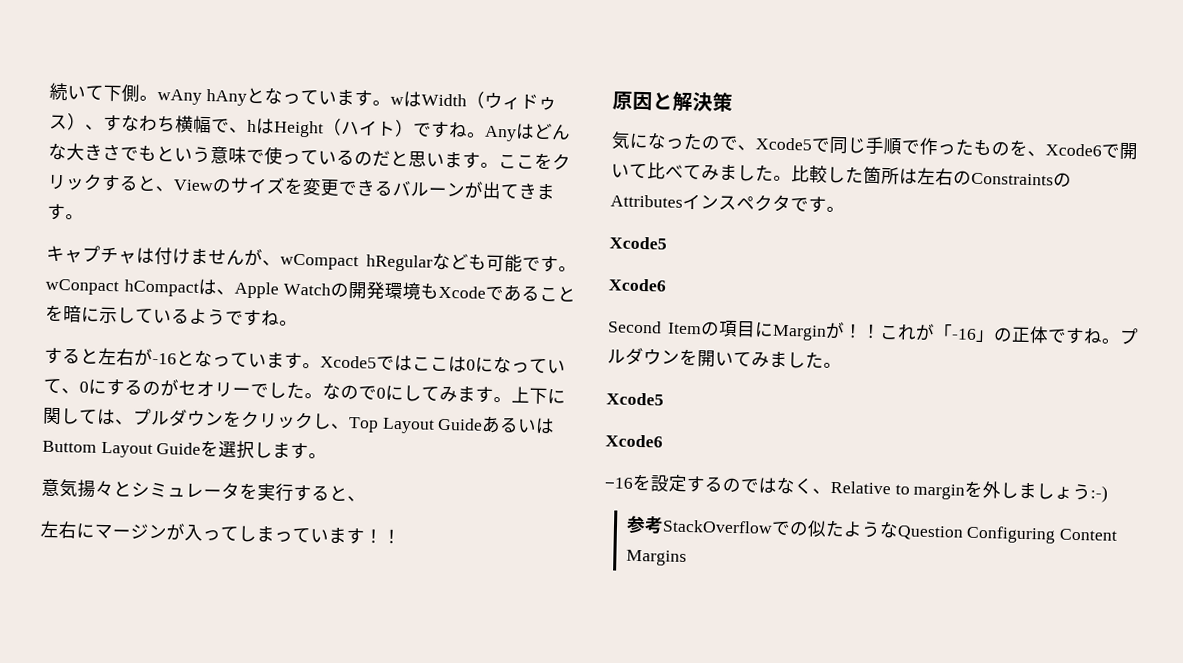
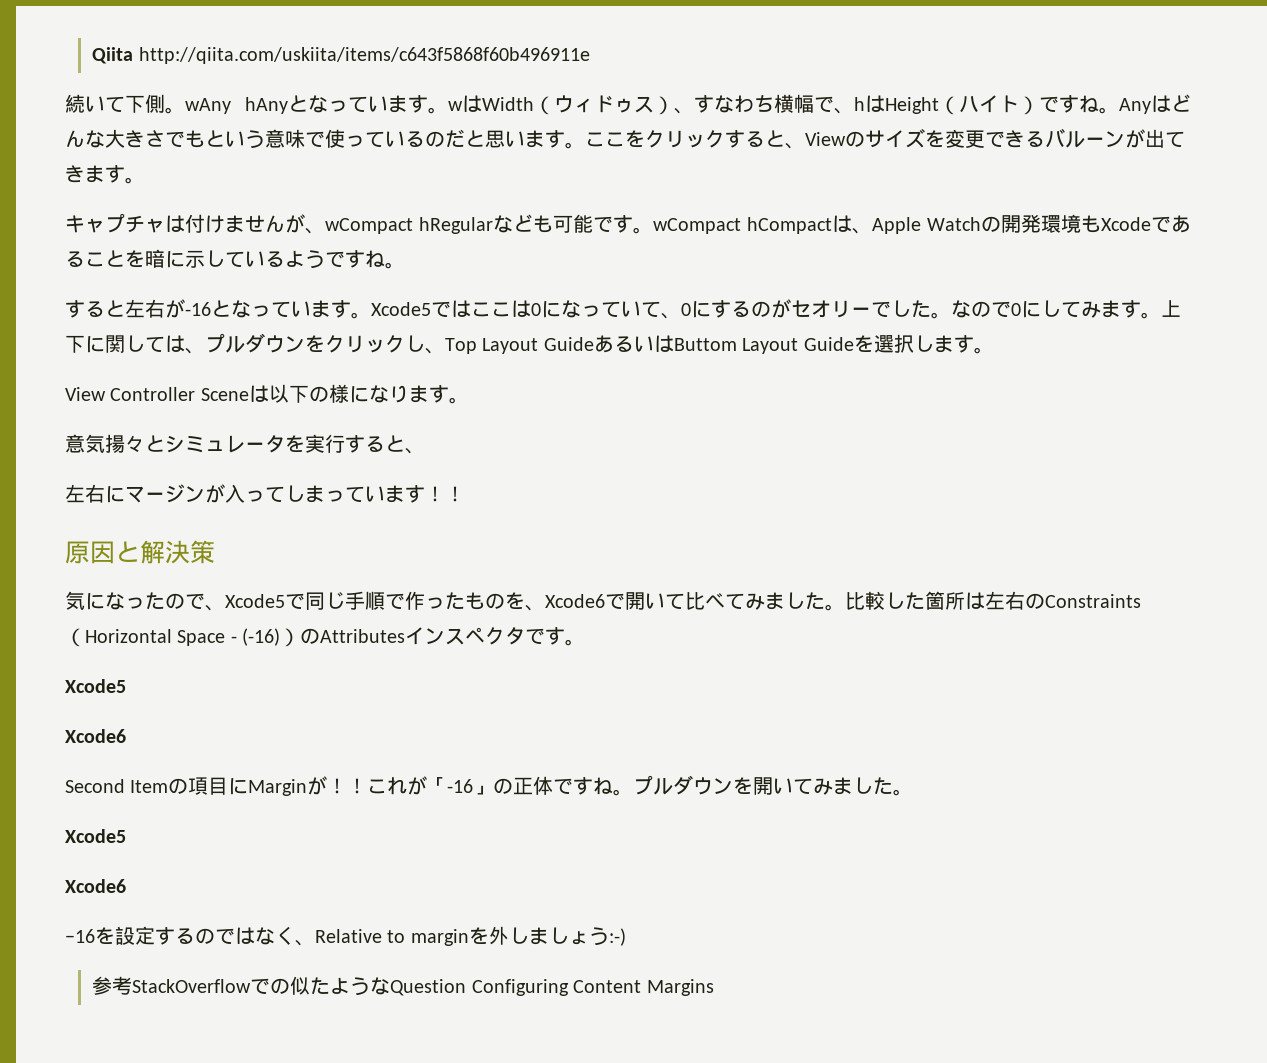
(49, 91) none -> [92,47,590,64] Qiita http://qiita.com/uskiita/items/c643f5868f60b496911e //
[45,278,119,296] wConpact -> [653,218,741,234] wCompact
(328, 456) none -> [65,384,469,404] // View Controller Sceneは以下の様になります。
(1054, 179) none -> [65,628,301,647] （Horizontal Space - (-16)）

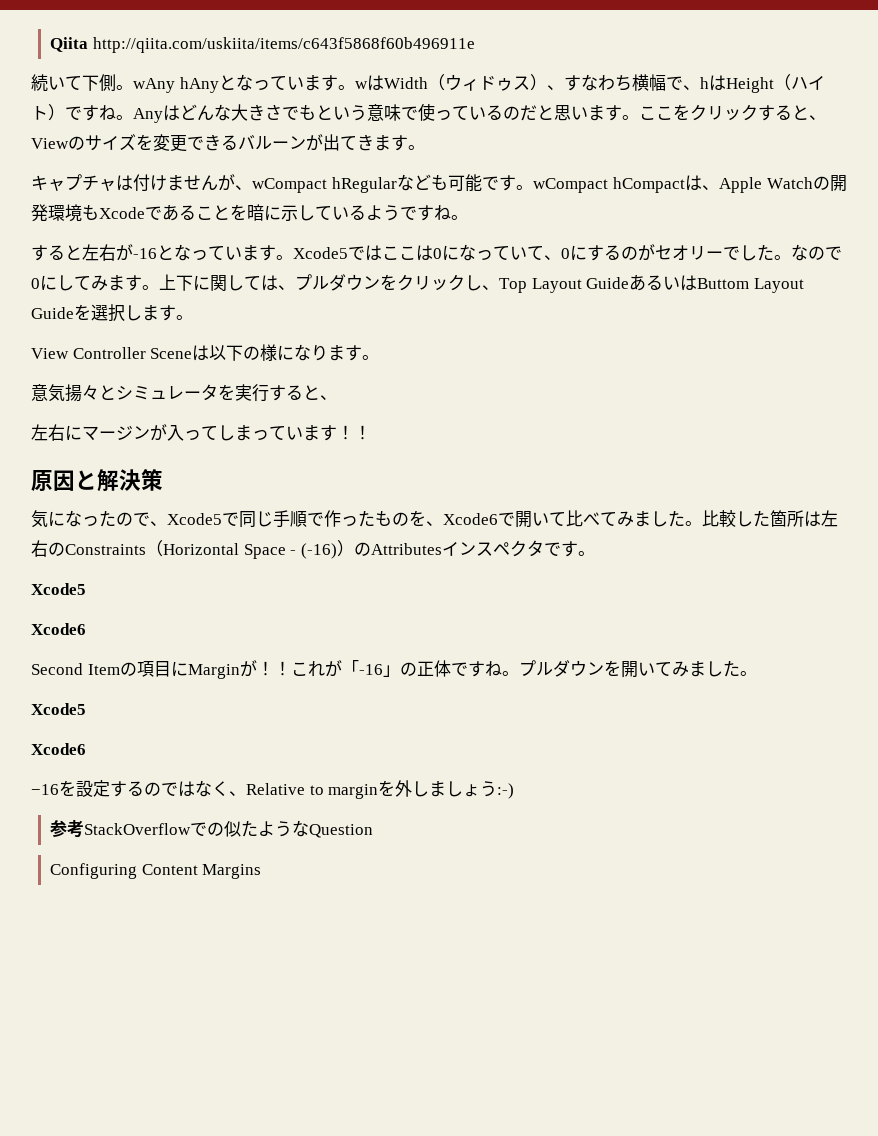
(467, 987) none -> (374, 831) //

